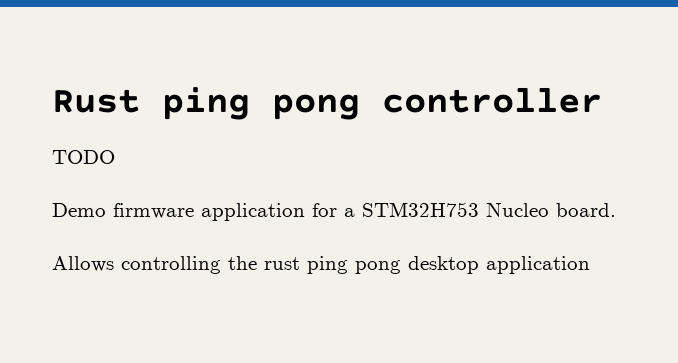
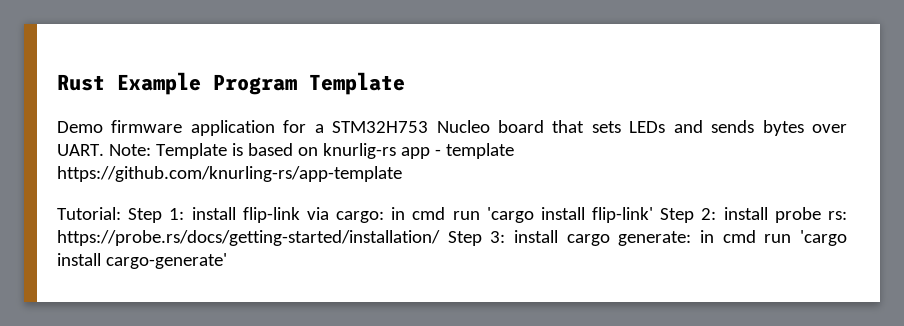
[162,87,602,120] [52,150,115,164] ping pong controller // TODO -> [117,72,405,95] Example Program Template
[556,203,616,217] [52,256,590,274] board. // Allows controlling the rust ping pong desktop application -> [498,120,848,136] [57,143,514,159] [57,166,402,182] [57,207,847,223] [57,230,847,246] [57,253,227,269] board that sets LEDs and sends bytes over UART. Note: Template is based on knurlig-rs app - template https://github.com/knurling-rs/app-template // Tutorial: Step 1: install flip-link via cargo: in cmd run 'cargo install flip-link' Step 2: install probe rs: https://probe.rs/docs/getting-started/installation/ Step 3: install cargo generate: in cmd run 'cargo install cargo-generate'

